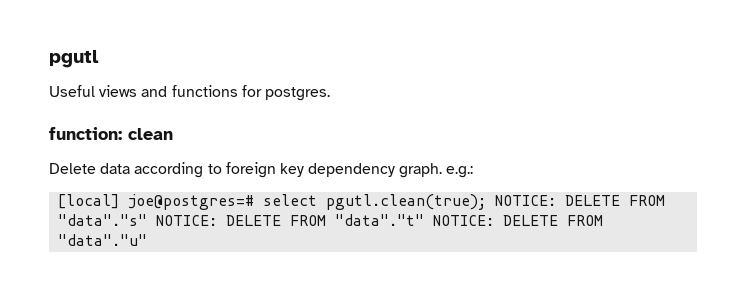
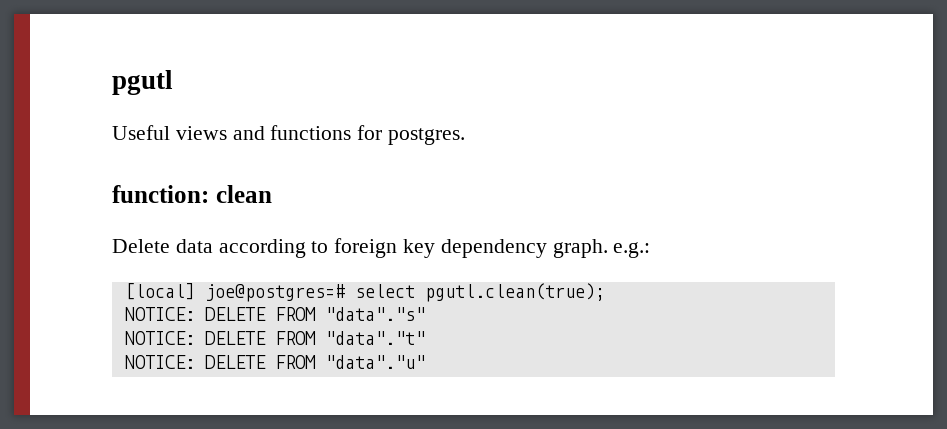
(487, 202) none -> (605, 292) //
(148, 220) none -> (425, 314) //
(425, 220) none -> (425, 338) //

